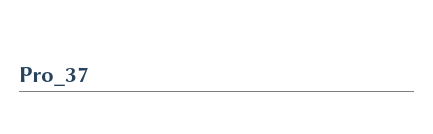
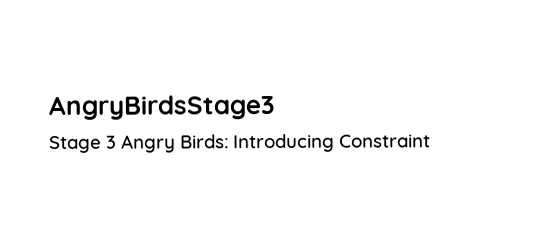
[19,67,89,86] Pro_37 -> [48,95,276,121] [49,133,431,154] AngryBirdsStage3 // Stage 3 Angry Birds: Introducing Constraint

